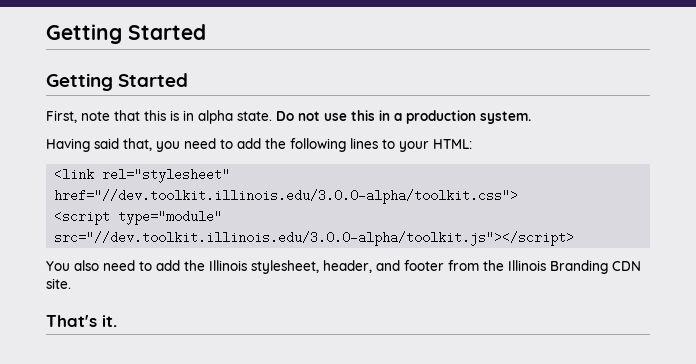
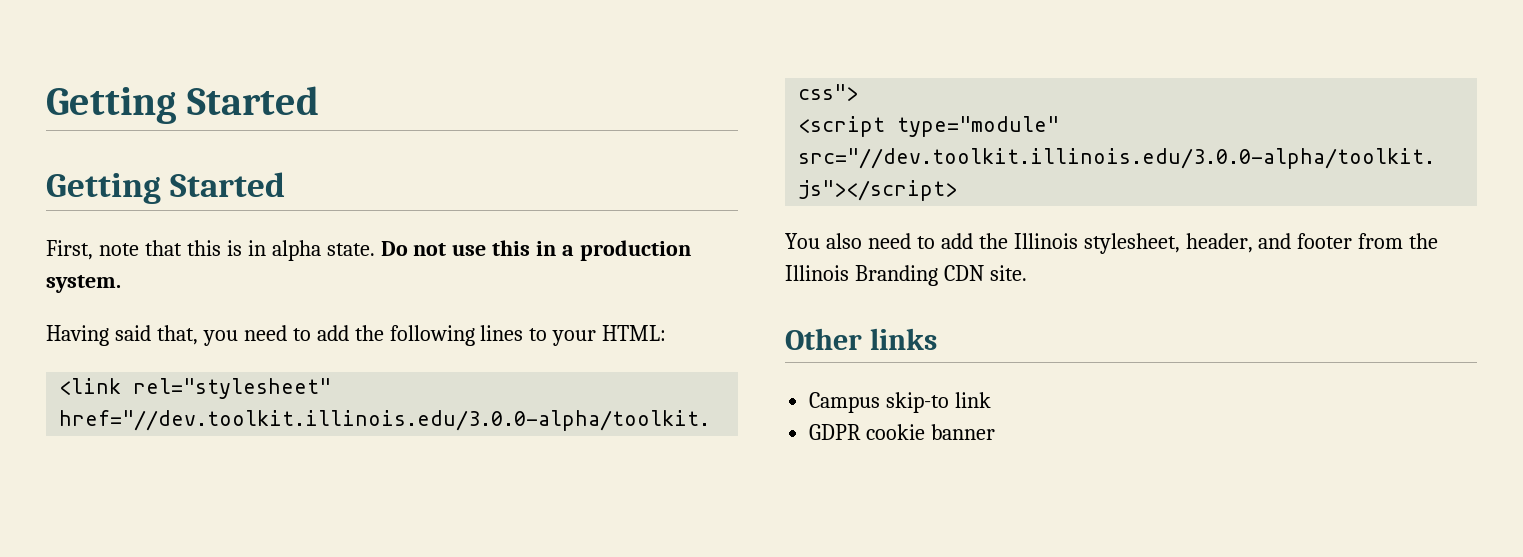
[46,315,117,327] That's it. -> [785,328,937,350] [809,392,992,413] [809,424,996,440] Other links // Campus skip-to link // GDPR cookie banner

